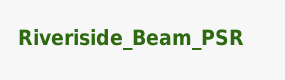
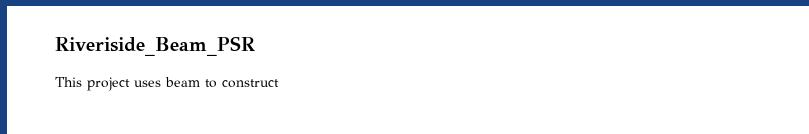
(244, 39) none -> [55,77,279,91] // This project uses beam to construct

